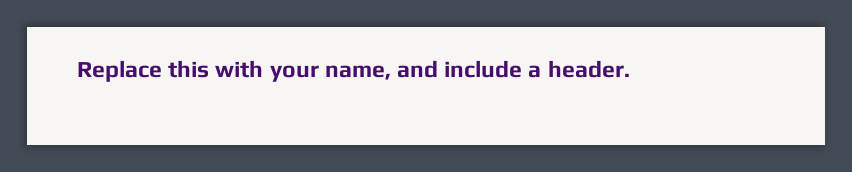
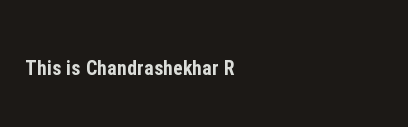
[77,60,630,82] Replace this with your name, and include a header. -> [25,60,235,75] This is Chandrashekhar R

